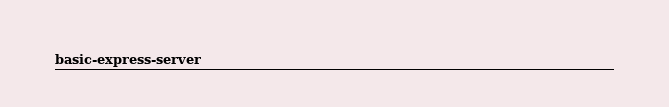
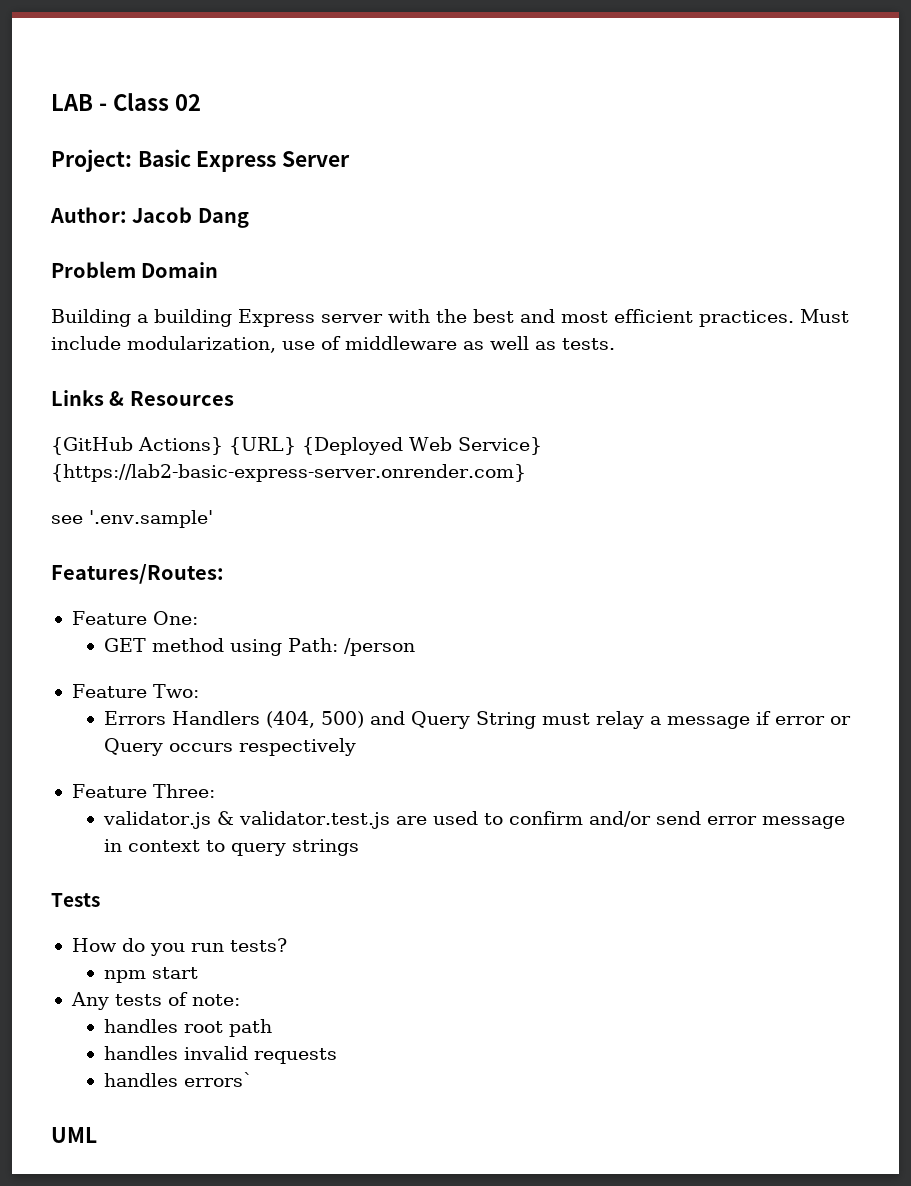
[55,54,201,67] basic-express-server -> [51,93,201,111] [51,149,351,172] [50,207,249,228] [51,261,219,278] [51,309,849,327] [51,336,615,353] [51,390,234,406] [51,437,542,455] [51,464,526,482] [51,510,213,528] [51,564,224,584] [71,611,198,625] [103,638,415,656] [71,684,199,698] [103,711,851,729] [103,738,356,756] [71,784,215,798] [102,811,845,829] [103,839,359,856] [51,893,100,907] [71,938,287,956] [103,967,198,983] [70,992,240,1010] [103,1019,272,1037] [103,1046,337,1064] [103,1072,253,1087] [51,1127,97,1143] LAB - Class 02 // Project: Basic Express Server // Author: Jacob Dang // Problem Domain // Building a building Express server with the best and most efficient practices. Must include modularization, use of middleware as well as tests. // Links & Resources // {GitHub Actions} {URL} {Deployed Web Service} {https://lab2-basic-express-server.onrender.com} // see '.env.sample' // Features/Routes: // Feature One: // GET method using Path: /person // Feature Two: // Errors Handlers (404, 500) and Query String must relay a message if error or Query occurs respectively // Feature Three: // validator.js & validator.test.js are used to confirm and/or send error message in context to query strings // Tests // How do you run tests? // npm start // Any tests of note: // handles root path // handles invalid requests // handles errors` // UML

